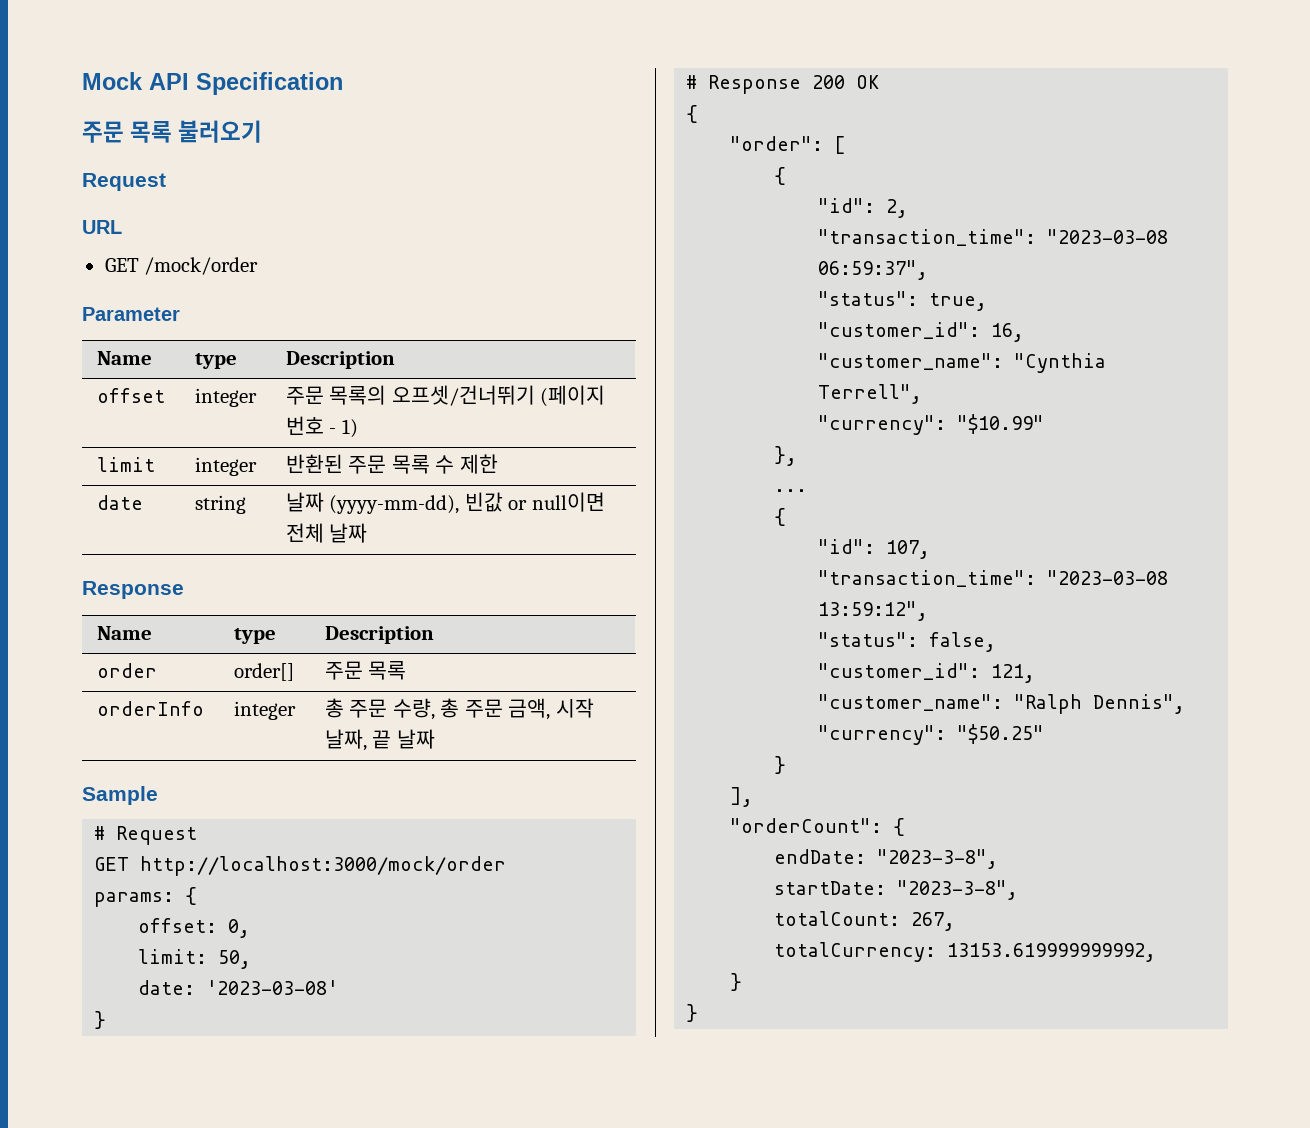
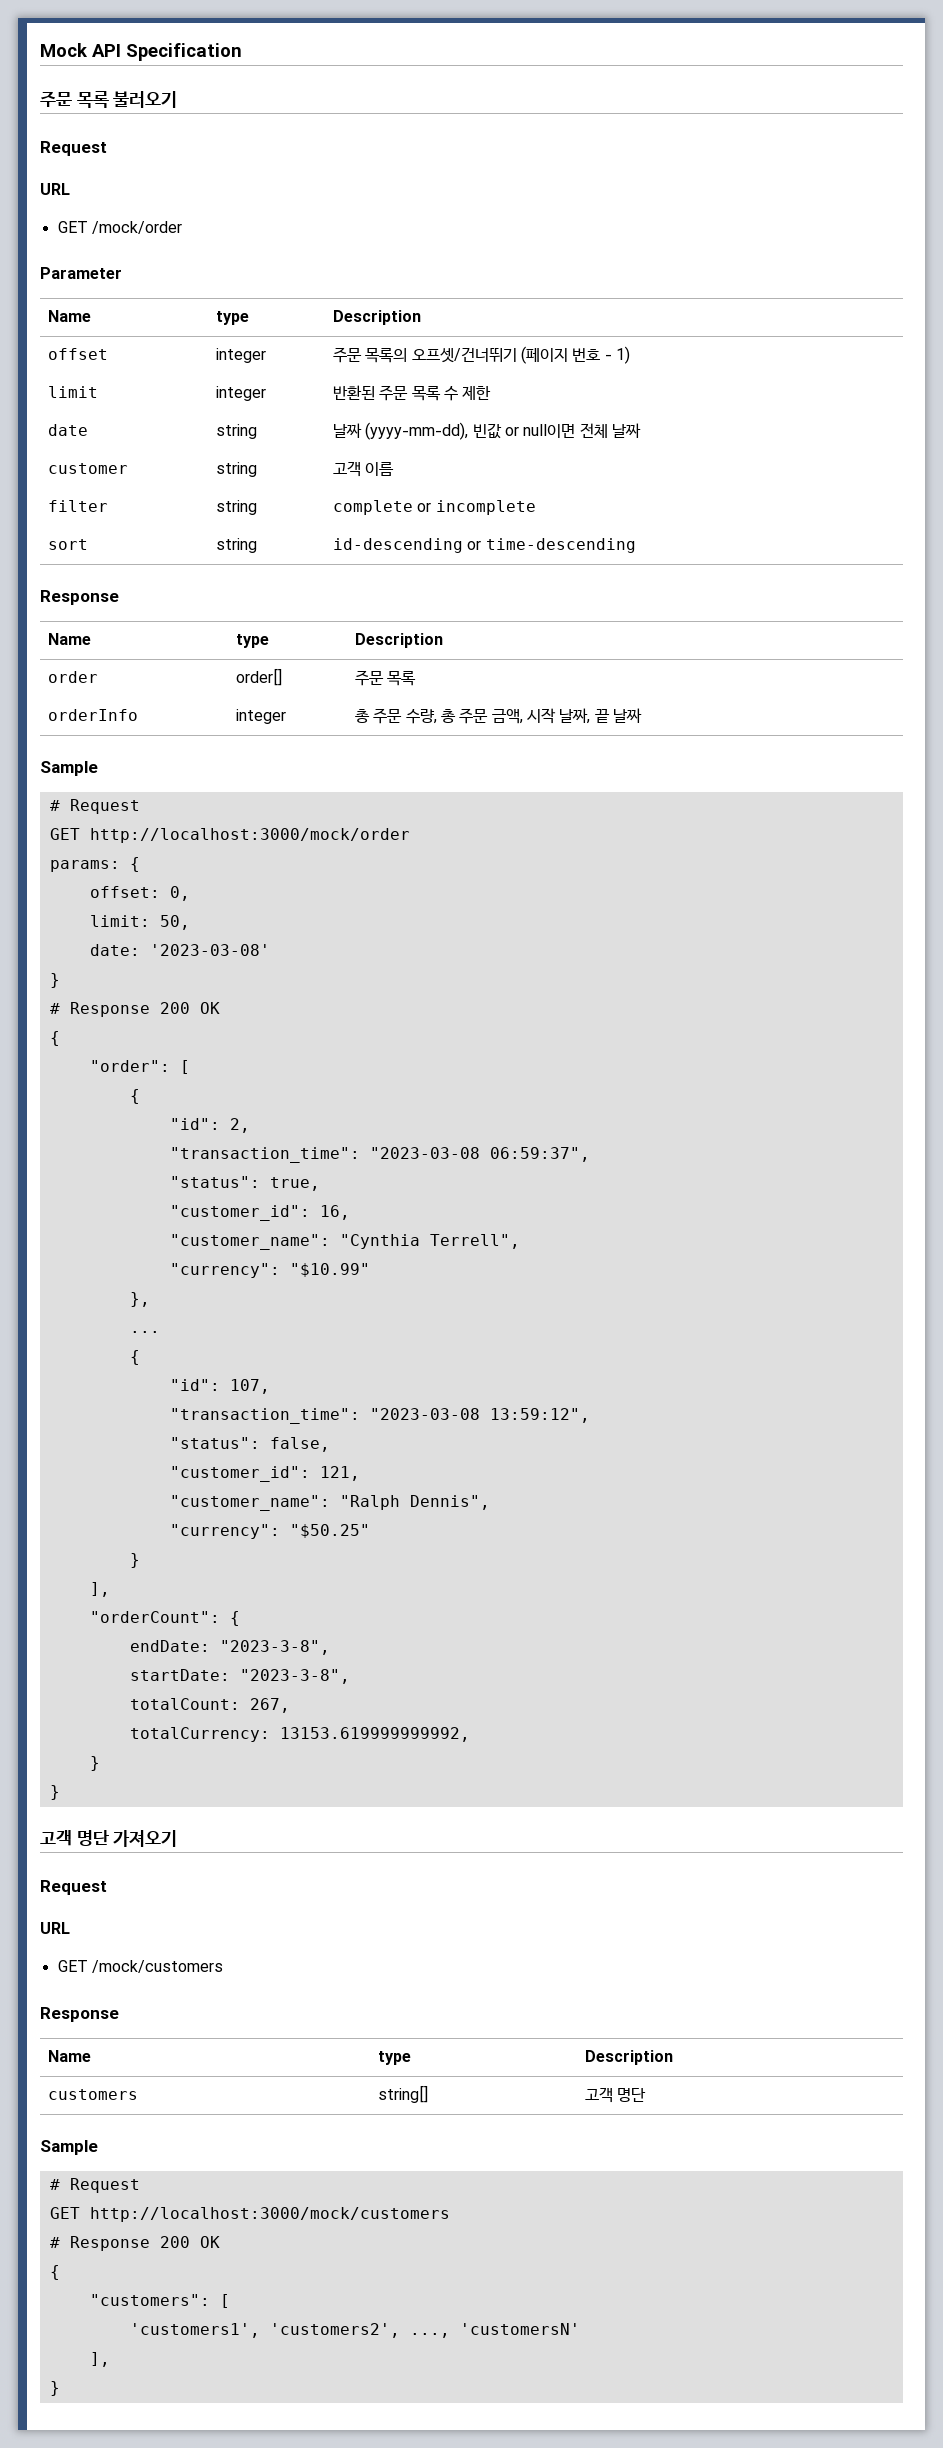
(368, 533) none -> [48,463,129,474] [216,462,258,477] [333,461,395,477] [48,500,109,512] [216,500,258,515] [333,500,536,515] [48,539,89,550] [216,538,258,553] [333,538,636,553] // customer | string | 고객 이름 // filter | string | complete or incomplete // sort | string | id-descending or time-descending
(699, 1013) none -> [40,1830,178,1847] [40,1880,107,1895] [40,1922,70,1934] [57,1960,223,1973] [40,2007,119,2022] [48,2050,92,2062] [378,2051,412,2065] [585,2050,674,2065] [48,2089,139,2100] [378,2085,429,2103] [585,2087,647,2103] [40,2140,98,2155] [49,2178,140,2193] [49,2207,450,2222] [49,2236,220,2251] [49,2265,60,2280] [89,2294,230,2308] [129,2323,580,2338] [89,2352,110,2367] [49,2381,60,2396] // 고객 명단 가져오기 // Request // URL // GET /mock/customers // Response // Name | type | Description // customers | string[] | 고객 명단 // Sample // # Request // GET http://localhost:3000/mock/customers // # Response 200 OK // { // "customers": [ // 'customers1', 'customers2', ..., 'customersN' // ], // }

